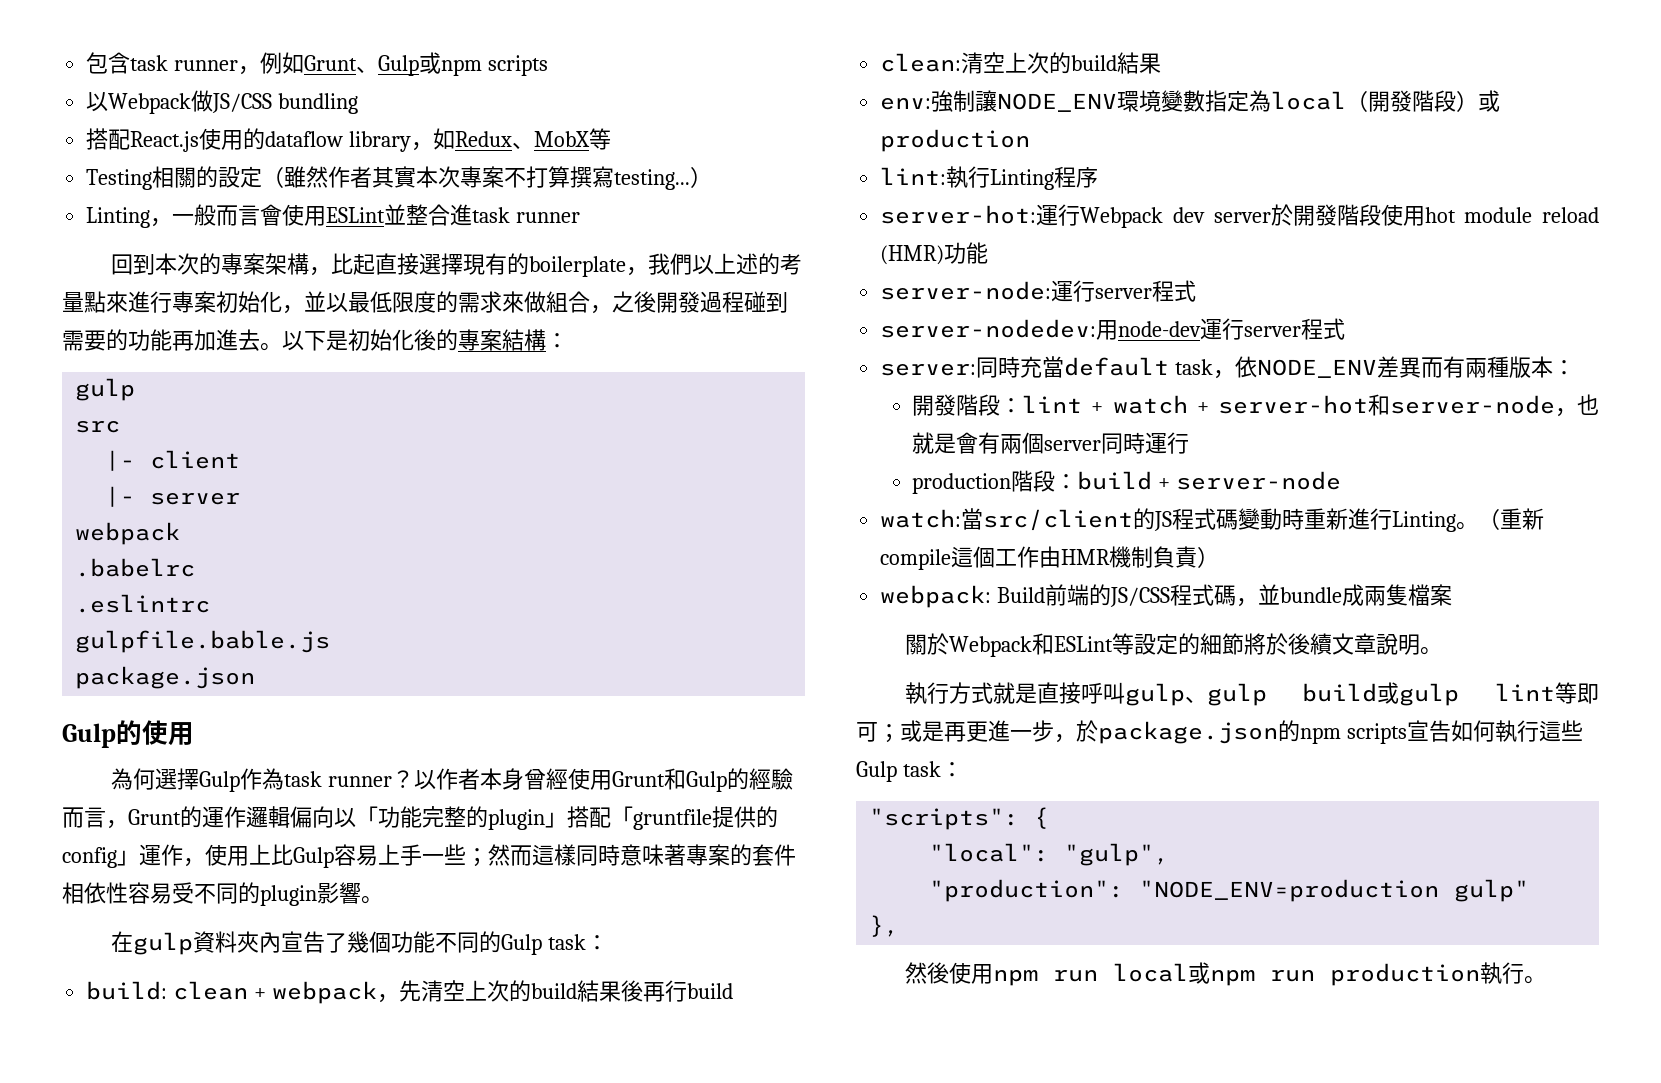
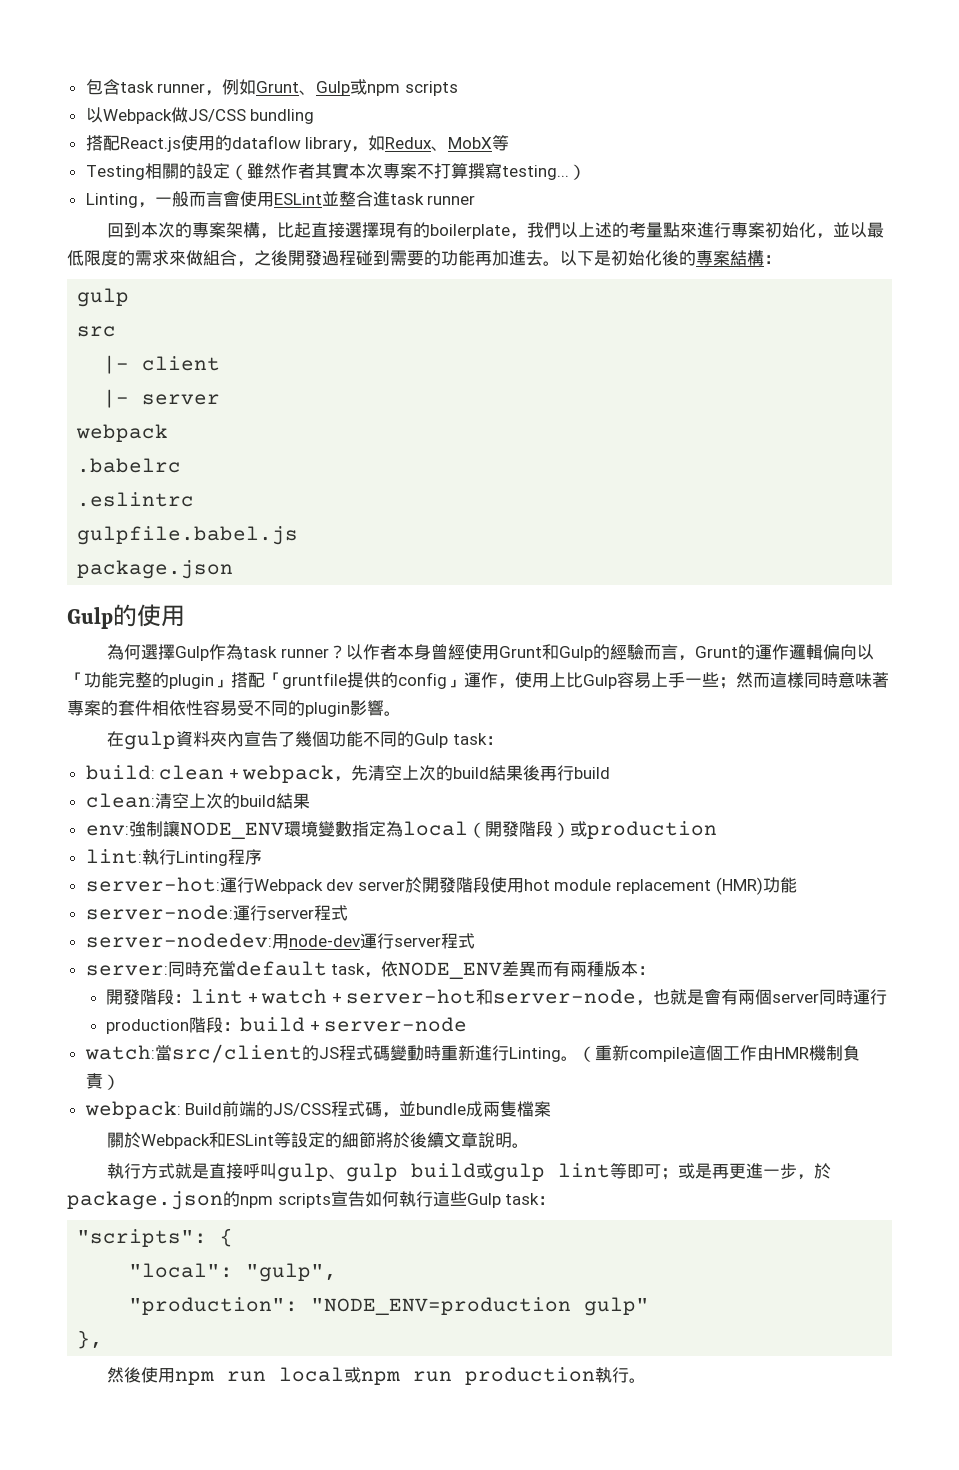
[75,630,331,653] gulpfile.bable.js -> [77,526,299,545] gulpfile.babel.js
[1542,207,1599,223] reload -> [616,879,712,894] replacement

